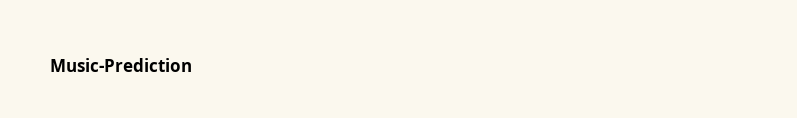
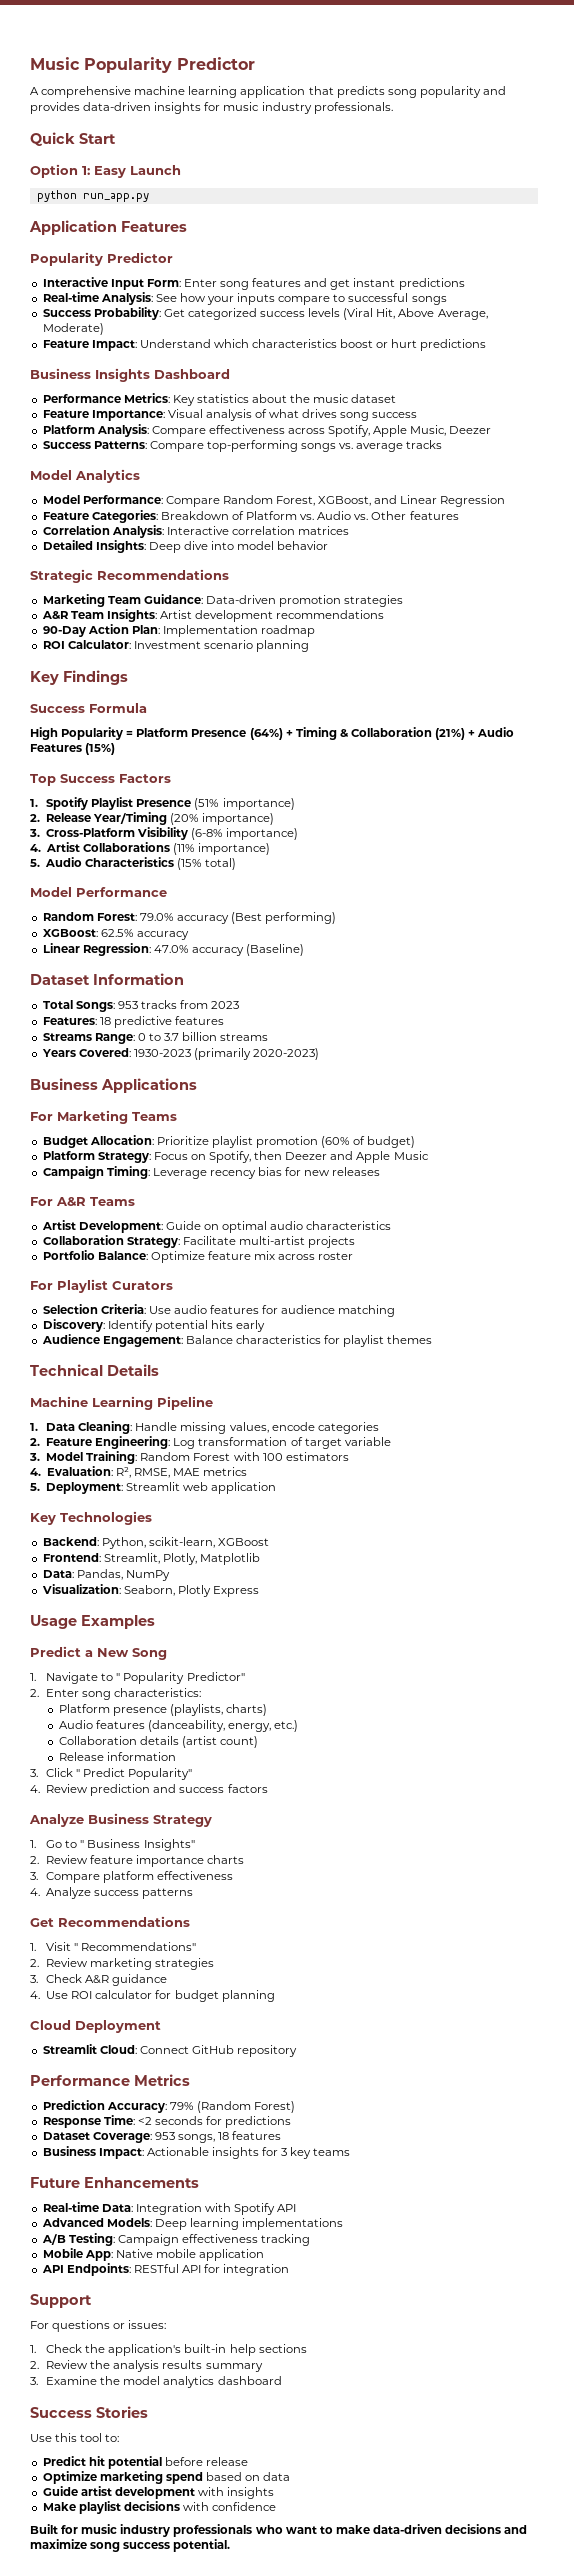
[50,58,192,72] Music-Prediction -> [30,57,255,73] [30,86,506,98] [30,102,393,114] [30,132,116,146] [30,164,181,178] [36,190,149,202] [29,220,187,235] [30,252,173,266] [42,277,465,290] [42,292,447,305] [42,307,488,320] [42,323,104,335] [42,339,487,351] [30,368,230,382] [42,393,397,406] [42,409,418,421] [42,424,492,437] [42,440,443,452] [30,469,140,483] [42,495,506,507] [42,510,459,523] [42,525,350,538] [42,540,329,553] [30,569,229,583] [42,594,404,607] [41,609,385,622] [42,624,316,637] [42,640,310,652] [30,670,128,685] [30,703,147,713] [30,727,515,740] [30,743,116,755] [30,774,171,786] [30,797,295,810] [30,812,275,825] [29,827,299,840] [30,842,271,855] [30,857,237,870] [30,887,167,897] [42,912,337,924] [42,929,189,940] [42,943,305,956] [30,973,184,985] [42,1000,240,1012] [42,1016,224,1028] [42,1032,269,1044] [41,1048,320,1060] [30,1078,197,1093] [30,1110,177,1124] [42,1135,416,1148] [42,1151,429,1163] [42,1166,381,1179] [30,1197,135,1206] [41,1220,392,1233] [42,1235,356,1248] [42,1250,354,1263] [30,1279,173,1293] [42,1304,396,1317] [42,1319,266,1332] [41,1334,433,1347] [30,1364,159,1376] [30,1396,213,1410] [30,1421,379,1434] [30,1436,391,1449] [29,1451,349,1464] [30,1466,248,1478] [30,1482,277,1494] [30,1511,152,1525] [42,1537,269,1549] [42,1553,260,1565] [42,1569,170,1581] [41,1584,259,1597] [30,1615,155,1629] [30,1646,167,1660] [30,1672,245,1684] [30,1688,202,1700] [58,1704,268,1716] [58,1720,299,1732] [58,1736,259,1748] [58,1752,176,1761] [30,1768,193,1780] [30,1784,268,1796] [29,1813,212,1827] [30,1839,195,1851] [30,1855,245,1867] [30,1871,234,1883] [30,1887,194,1899] [30,1916,190,1927] [30,1942,197,1951] [30,1958,215,1970] [30,1974,168,1986] [30,1990,275,2002] [30,2020,161,2033] [42,2044,298,2057] [30,2074,190,2086] [42,2100,296,2113] [42,2115,292,2128] [42,2131,282,2143] [42,2146,351,2159] [30,2177,199,2188] [42,2202,297,2215] [41,2218,344,2230] [41,2233,311,2246] [42,2248,265,2261] [41,2263,290,2276] [30,2294,92,2308] [30,2320,167,2332] [30,2344,307,2356] [30,2360,263,2372] [30,2376,282,2388] [30,2406,148,2418] [30,2433,120,2442] [42,2456,249,2469] [42,2471,291,2484] [42,2486,275,2499] [42,2501,277,2514] [30,2524,528,2537] [30,2539,231,2552] Music Popularity Predictor // A comprehensive machine learning application that predicts song popularity and provides data-driven insights for music industry professionals. // Quick Start // Option 1: Easy Launch // python run_app.py // Application Features // Popularity Predictor // Interactive Input Form: Enter song features and get instant predictions // Real-time Analysis: See how your inputs compare to successful songs // Success Probability: Get categorized success levels (Viral Hit, Above Average, Moderate) // Feature Impact: Understand which characteristics boost or hurt predictions // Business Insights Dashboard // Performance Metrics: Key statistics about the music dataset // Feature Importance: Visual analysis of what drives song success // Platform Analysis: Compare effectiveness across Spotify, Apple Music, Deezer // Success Patterns: Compare top-performing songs vs. average tracks // Model Analytics // Model Performance: Compare Random Forest, XGBoost, and Linear Regression // Feature Categories: Breakdown of Platform vs. Audio vs. Other features // Correlation Analysis: Interactive correlation matrices // Detailed Insights: Deep dive into model behavior // Strategic Recommendations // Marketing Team Guidance: Data-driven promotion strategies // A&R Team Insights: Artist development recommendations // 90-Day Action Plan: Implementation roadmap // ROI Calculator: Investment scenario planning // Key Findings // Success Formula // High Popularity = Platform Presence (64%) + Timing & Collaboration (21%) + Audio Features (15%) // Top Success Factors // 1. Spotify Playlist Presence (51% importance) // 2. Release Year/Timing (20% importance) // 3. Cross-Platform Visibility (6-8% importance) // 4. Artist Collaborations (11% importance) // 5. Audio Characteristics (15% total) // Model Performance // Random Forest: 79.0% accuracy (Best performing) // XGBoost: 62.5% accuracy // Linear Regression: 47.0% accuracy (Baseline) // Dataset Information // Total Songs: 953 tracks from 2023 // Features: 18 predictive features // Streams Range: 0 to 3.7 billion streams // Years Covered: 1930-2023 (primarily 2020-2023) // Business Applications // For Marketing Teams // Budget Allocation: Prioritize playlist promotion (60% of budget) // Platform Strategy: Focus on Spotify, then Deezer and Apple Music // Campaign Timing: Leverage recency bias for new releases // For A&R Teams // Artist Development: Guide on optimal audio characteristics // Collaboration Strategy: Facilitate multi-artist projects // Portfolio Balance: Optimize feature mix across roster // For Playlist Curators // Selection Criteria: Use audio features for audience matching // Discovery: Identify potential hits early // Audience Engagement: Balance characteristics for playlist themes // Technical Details // Machine Learning Pipeline // 1. Data Cleaning: Handle missing values, encode categories // 2. Feature Engineering: Log transformation of target variable // 3. Model Training: Random Forest with 100 estimators // 4. Evaluation: R², RMSE, MAE metrics // 5. Deployment: Streamlit web application // Key Technologies // Backend: Python, scikit-learn, XGBoost // Frontend: Streamlit, Plotly, Matplotlib // Data: Pandas, NumPy // Visualization: Seaborn, Plotly Express // Usage Examples // Predict a New Song // 1. Navigate to " Popularity Predictor" // 2. Enter song characteristics: // Platform presence (playlists, charts) // Audio features (danceability, energy, etc.) // Collaboration details (artist count) // Release information // 3. Click " Predict Popularity" // 4. Review prediction and success factors // Analyze Business Strategy // 1. Go to " Business Insights" // 2. Review feature importance charts // 3. Compare platform effectiveness // 4. Analyze success patterns // Get Recommendations // 1. Visit " Recommendations" // 2. Review marketing strategies // 3. Check A&R guidance // 4. Use ROI calculator for budget planning // Cloud Deployment // Streamlit Cloud: Connect GitHub repository // Performance Metrics // Prediction Accuracy: 79% (Random Forest) // Response Time: <2 seconds for predictions // Dataset Coverage: 953 songs, 18 features // Business Impact: Actionable insights for 3 key teams // Future Enhancements // Real-time Data: Integration with Spotify API // Advanced Models: Deep learning implementations // A/B Testing: Campaign effectiveness tracking // Mobile App: Native mobile application // API Endpoints: RESTful API for integration // Support // For questions or issues: // 1. Check the application's built-in help sections // 2. Review the analysis results summary // 3. Examine the model analytics dashboard // Success Stories // Use this tool to: // Predict hit potential before release // Optimize marketing spend based on data // Guide artist development with insights // Make playlist decisions with confidence // Built for music industry professionals who want to make data-driven decisions and maximize song success potential.

